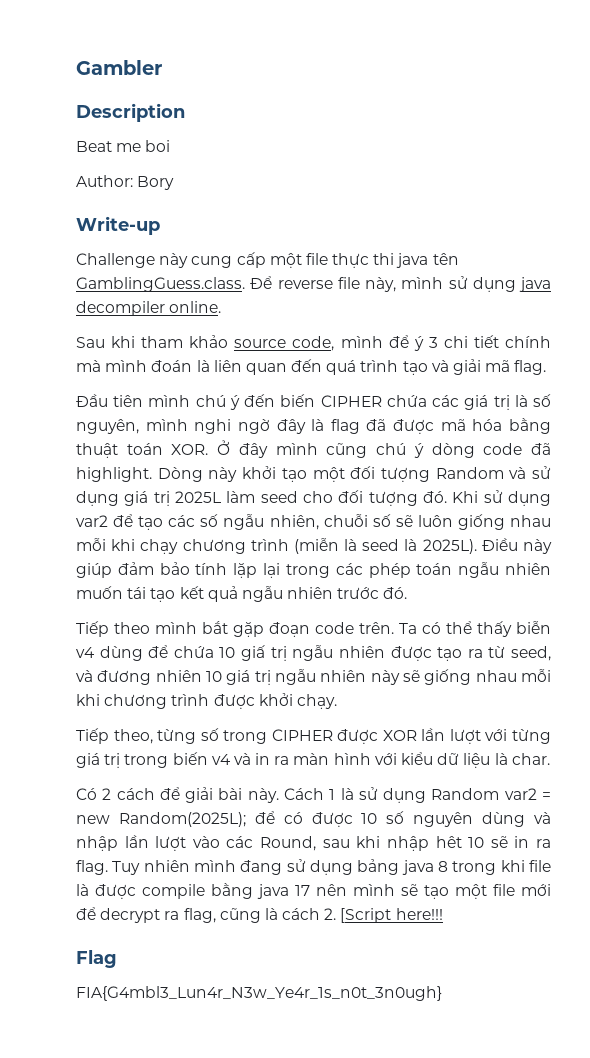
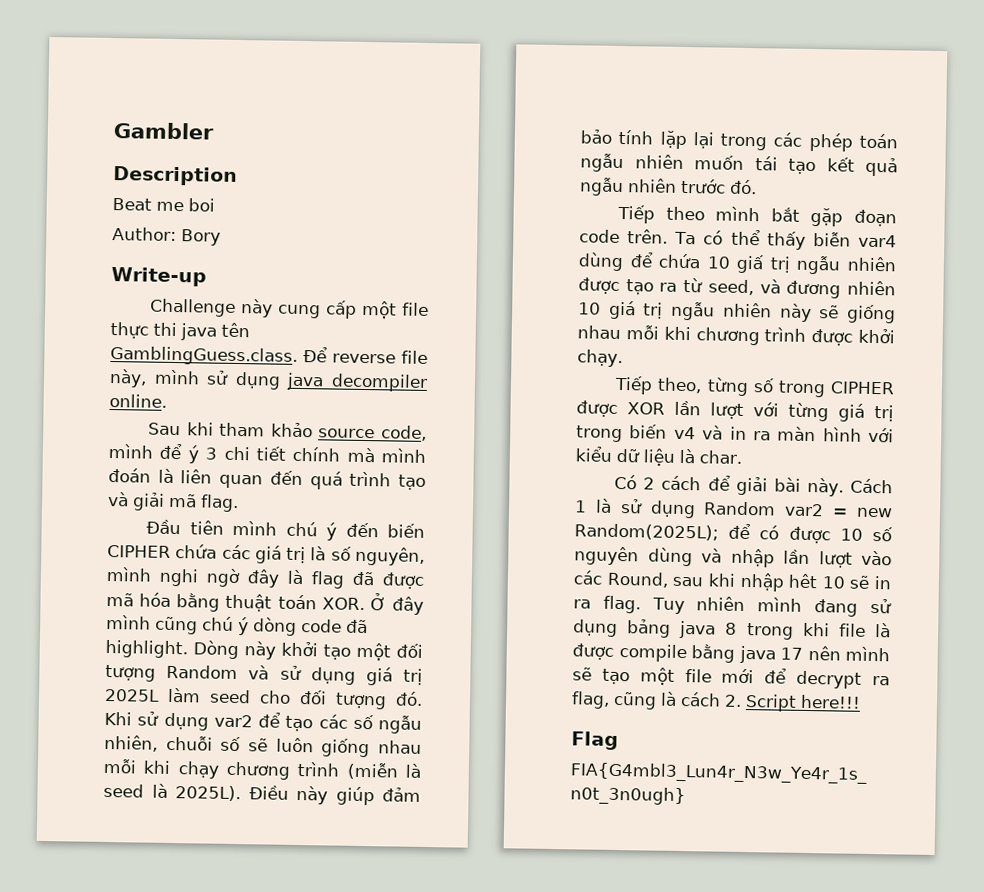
[76,647,95,658] v4 -> [858,234,897,248] var4
[340,908,392,923] [Script -> [745,694,797,712] Script

